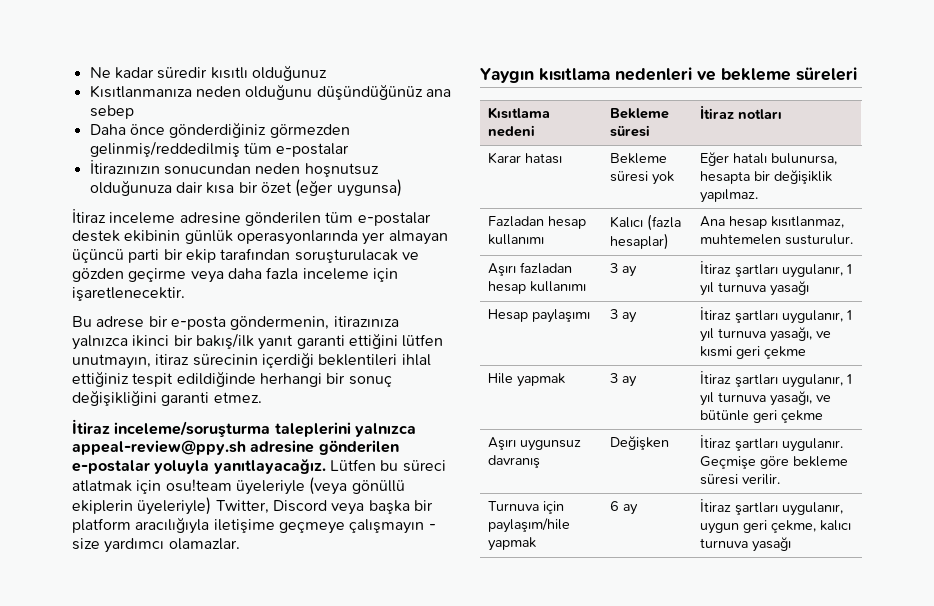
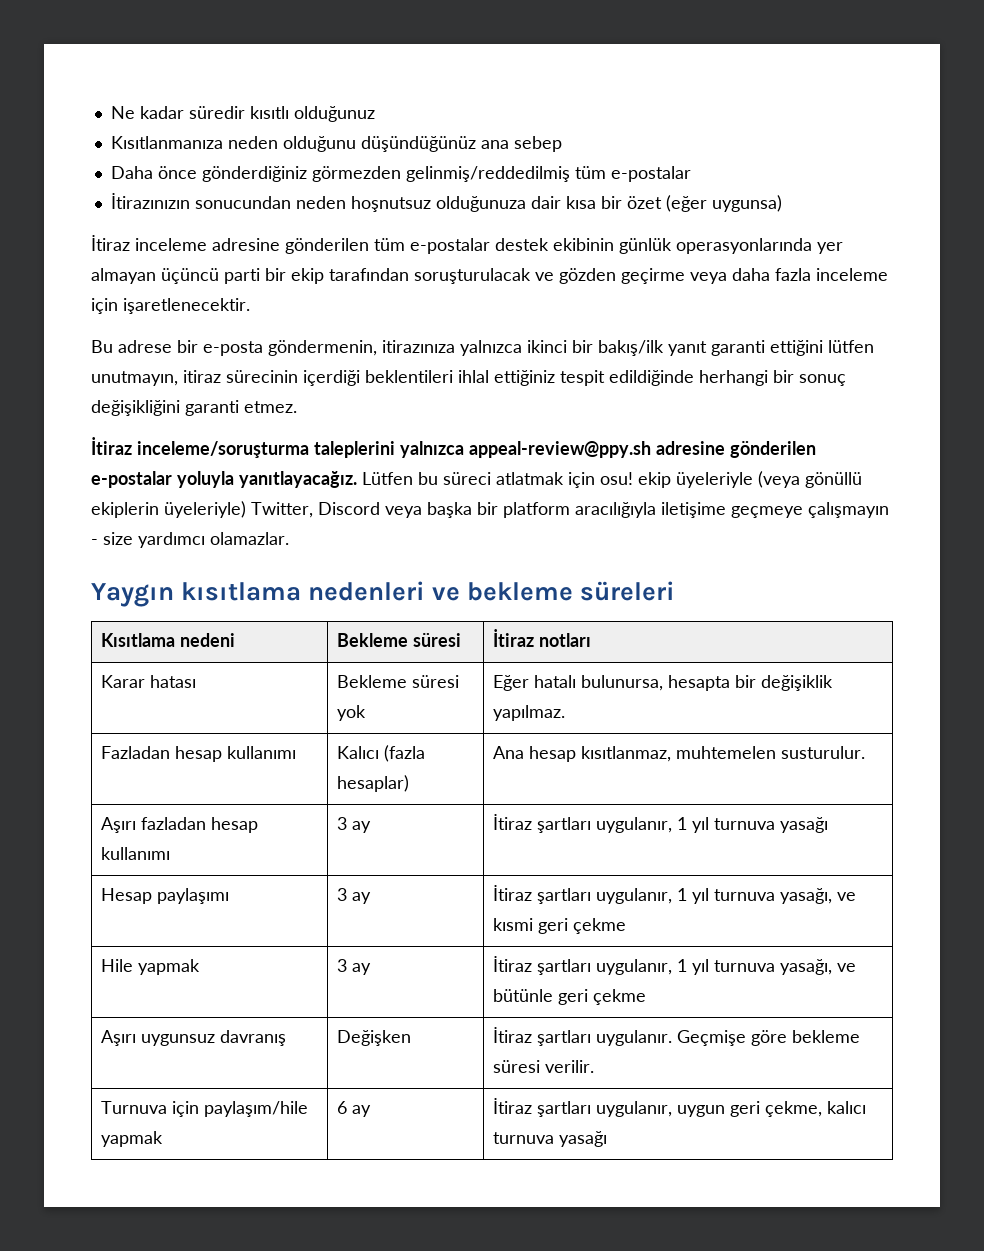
[165,479,232,492] osu!team -> [600,472,671,488] osu! ekip

